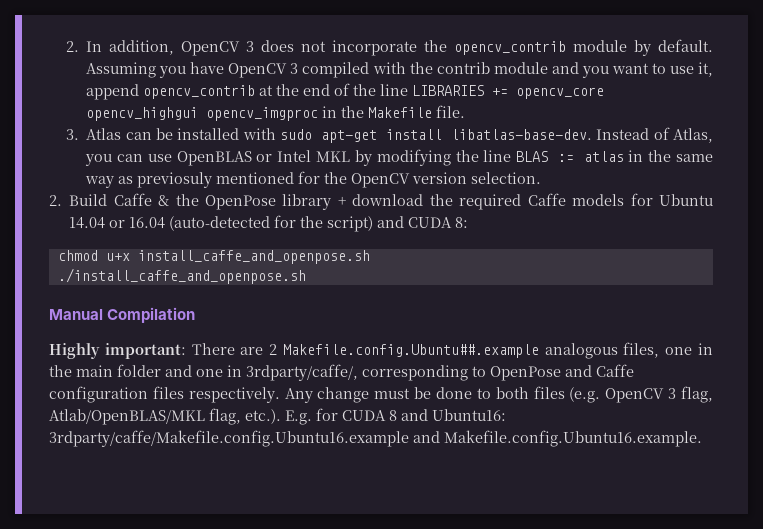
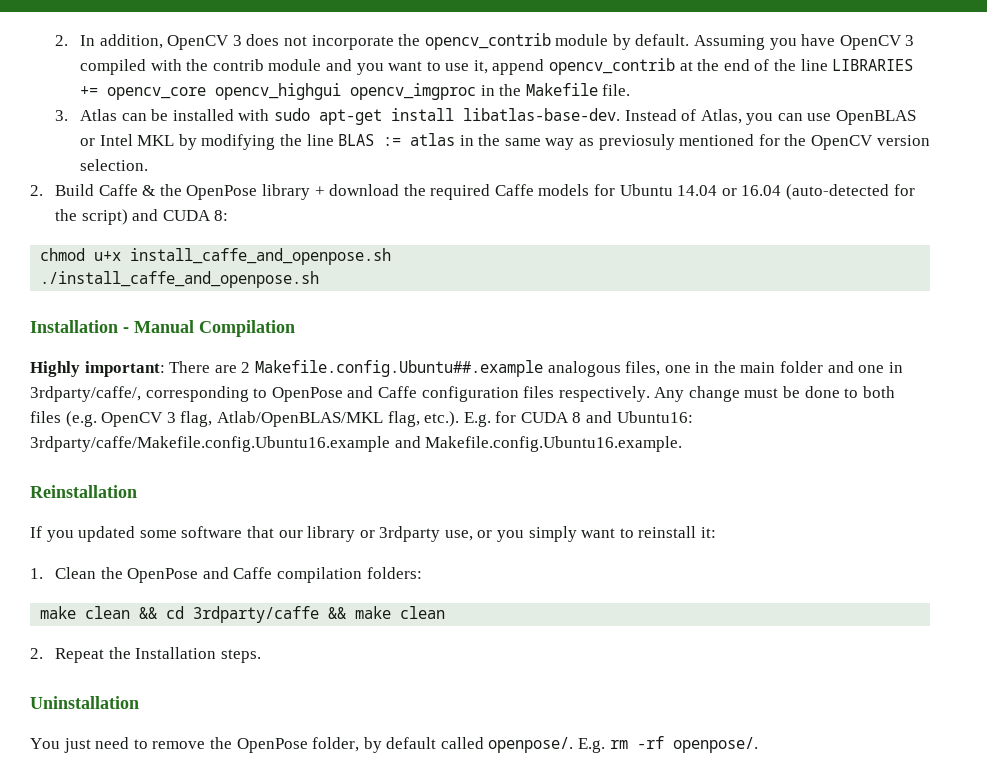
(306, 276) none -> [30,320,129,333] Installation -
(702, 438) none -> [30,485,137,498] [30,526,717,542] [30,567,422,583] [40,606,446,623] [30,647,261,663] [30,696,139,709] [30,736,758,753] // Reinstallation // If you updated some software that our library or 3rdparty use, or you simply want to reinstall it: // 1. Clean the OpenPose and Caffe compilation folders: // make clean && cd 3rdparty/caffe && make clean // 2. Repeat the Installation steps. // Uninstallation // You just need to remove the OpenPose folder, by default called openpose/. E.g. rm -rf openpose/.

